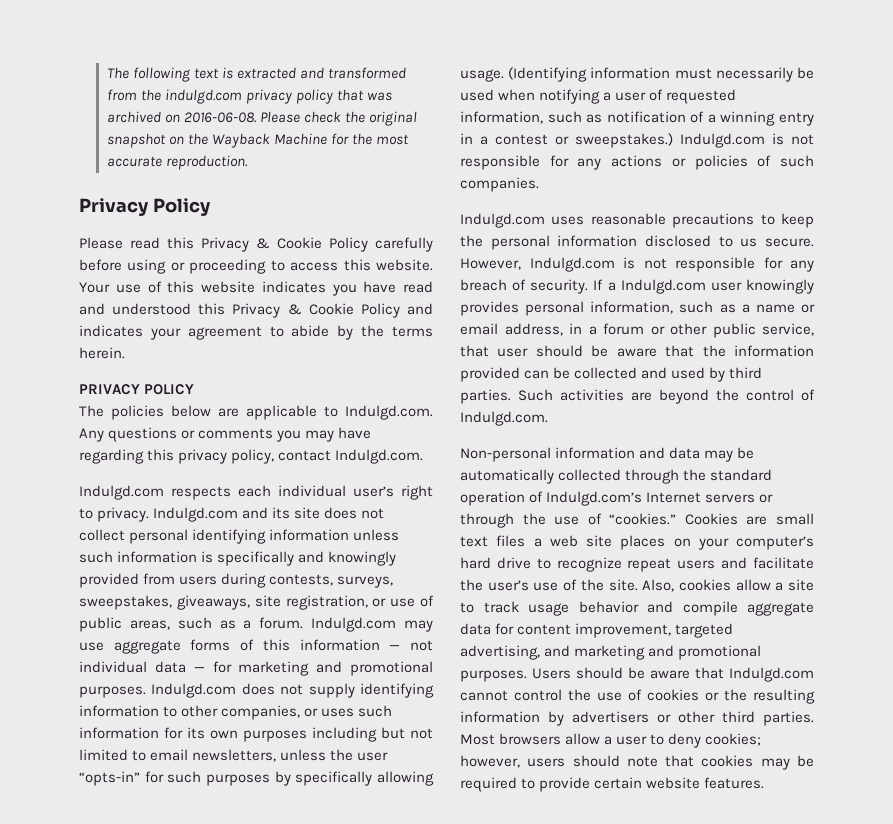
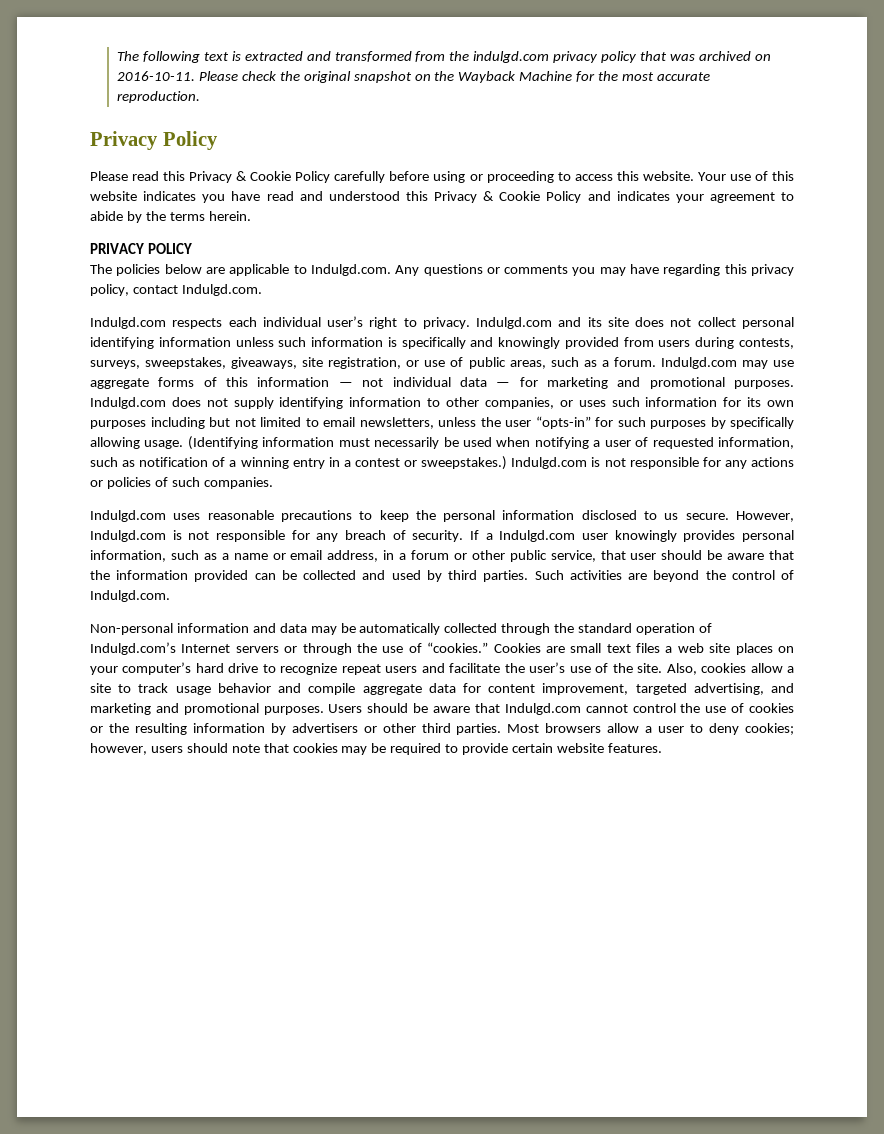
[183,112,257,123] 2016-06-08. -> [117,71,196,81] 2016-10-11.

